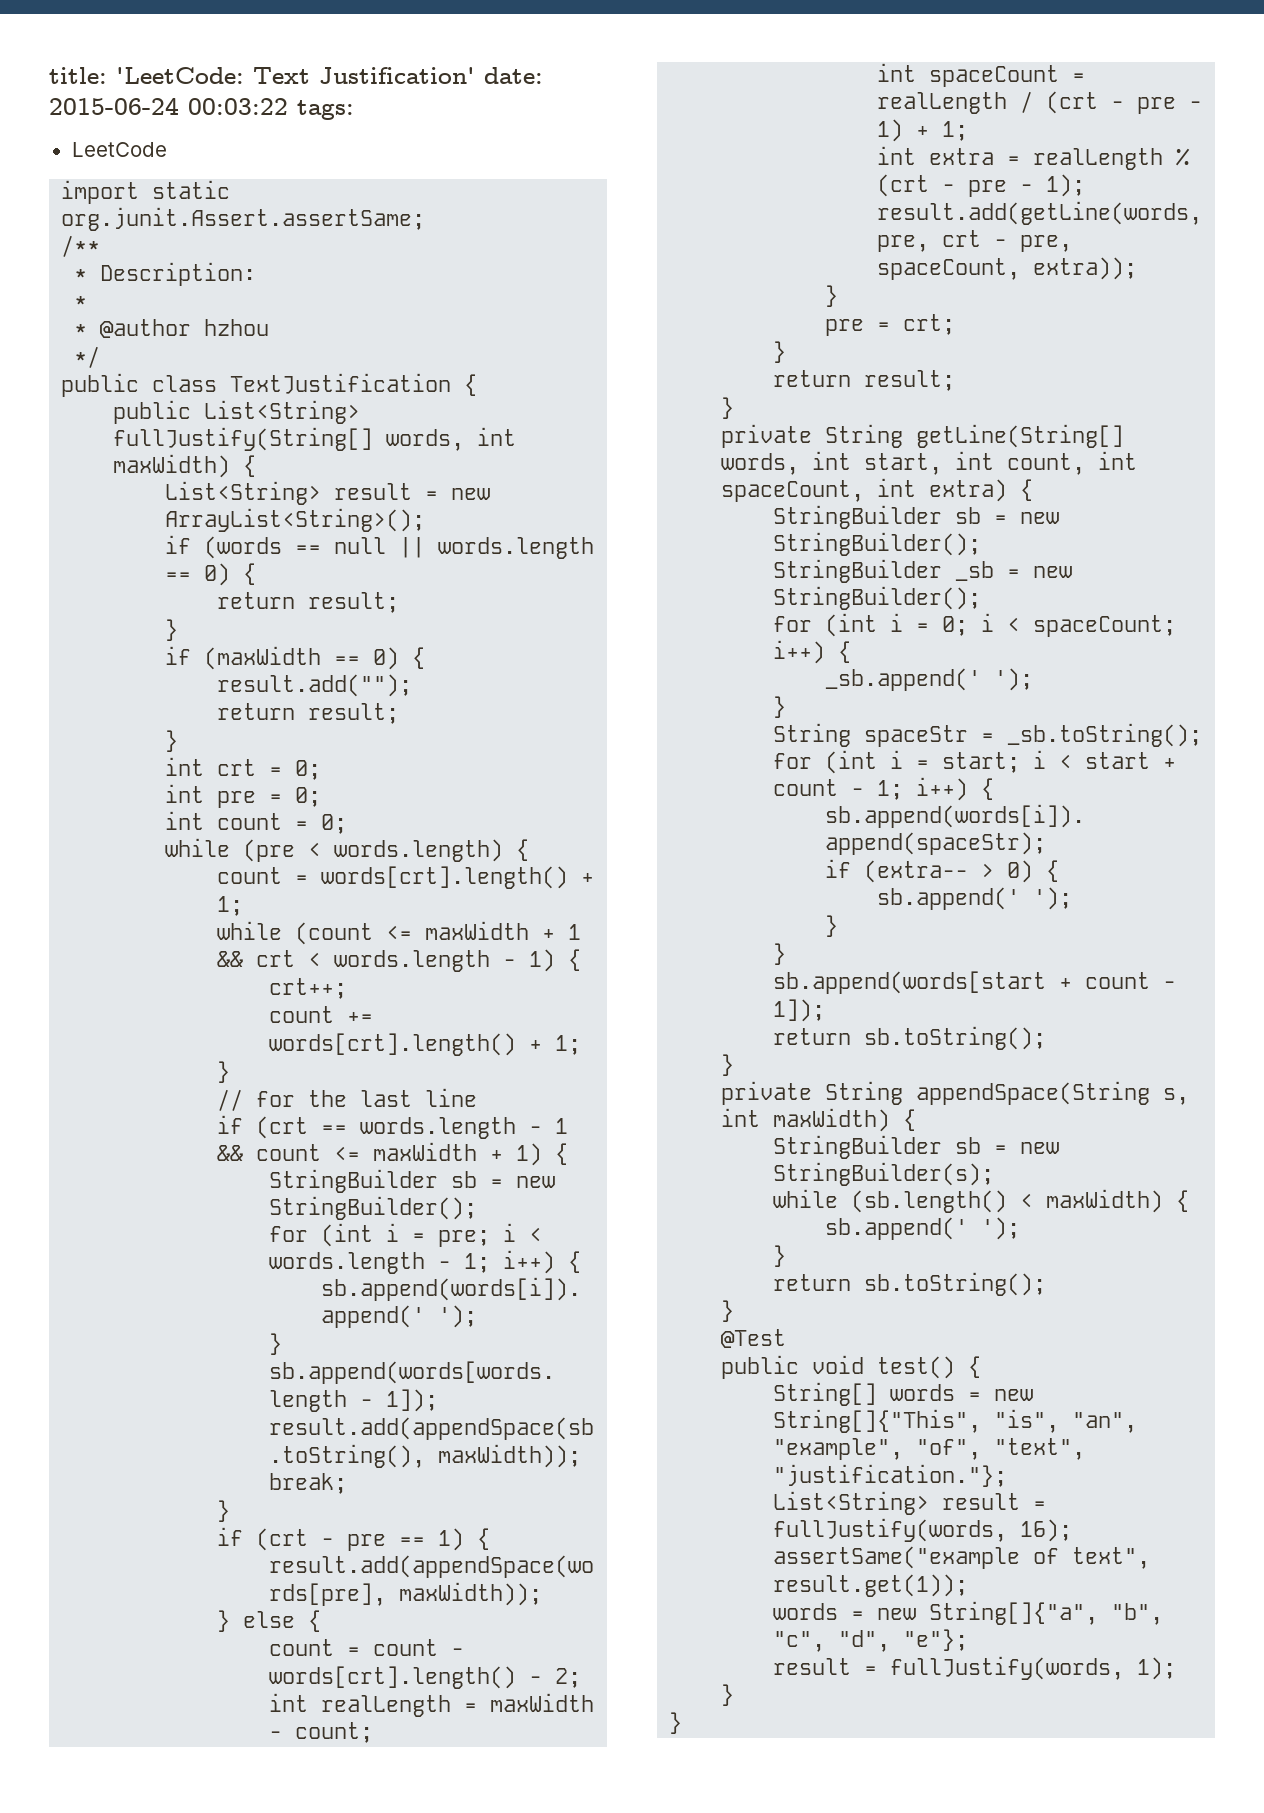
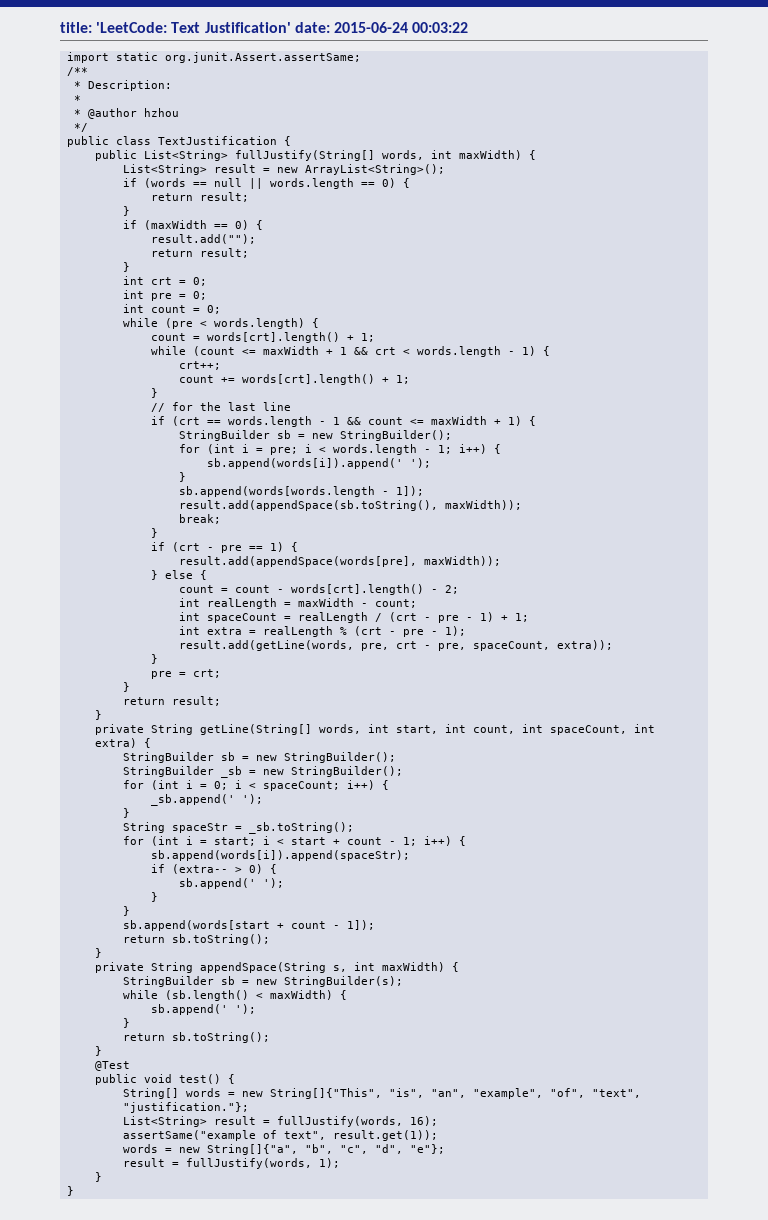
[297,100,354,120] [71,142,167,157] tags: // LeetCode -> (469, 27) none

